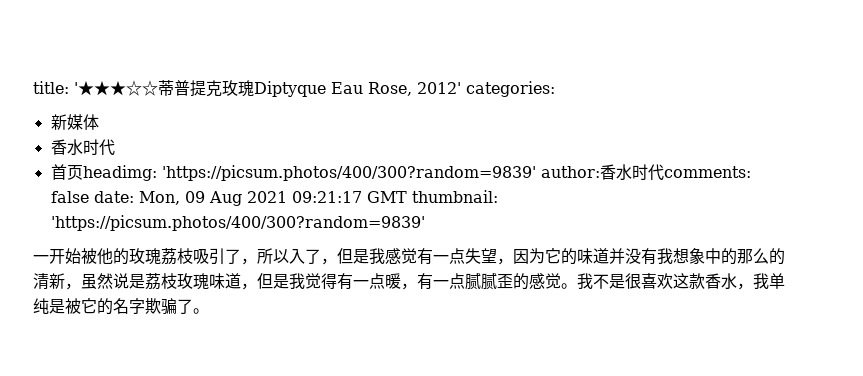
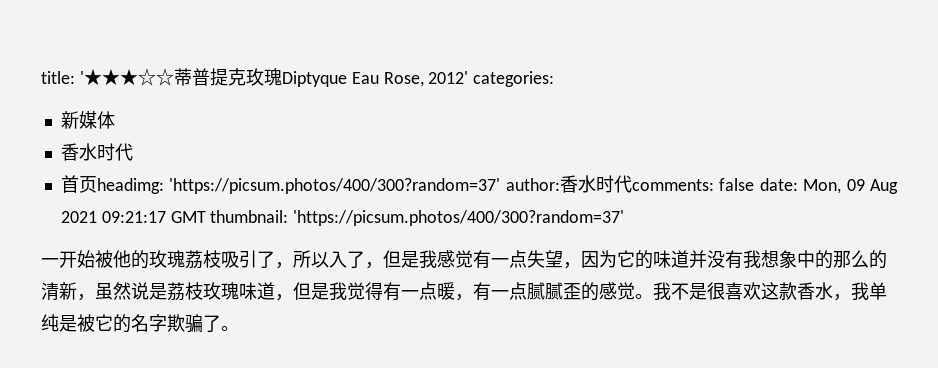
[161,165,536,181] 'https://picsum.photos/400/300?random=9839' -> [169,178,501,194] 'https://picsum.photos/400/300?random=37'
[50,215,425,231] 'https://picsum.photos/400/300?random=9839' -> [293,210,625,226] 'https://picsum.photos/400/300?random=37'

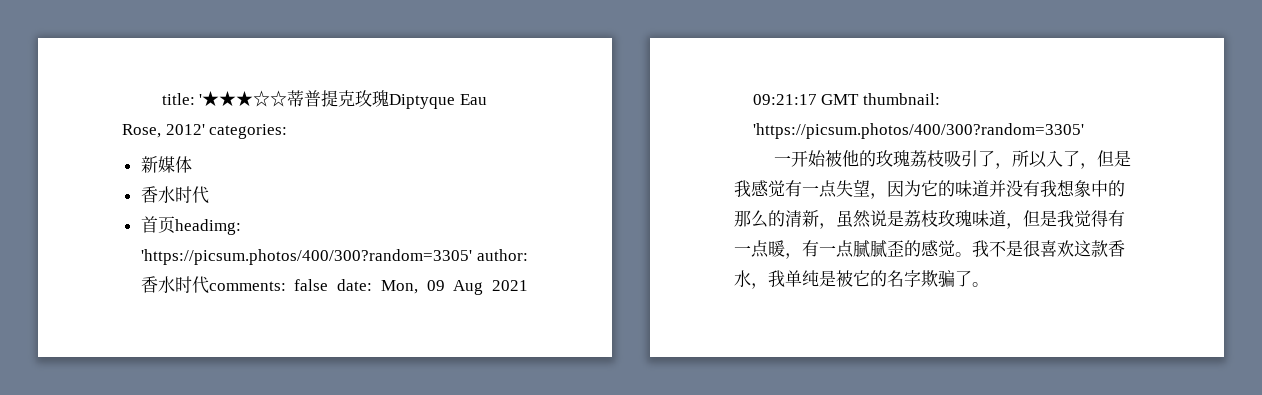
[169,178,501,194] 'https://picsum.photos/400/300?random=37' -> [140,249,472,265] 'https://picsum.photos/400/300?random=3305'
[293,210,625,226] 'https://picsum.photos/400/300?random=37' -> [752,123,1084,139] 'https://picsum.photos/400/300?random=3305'

